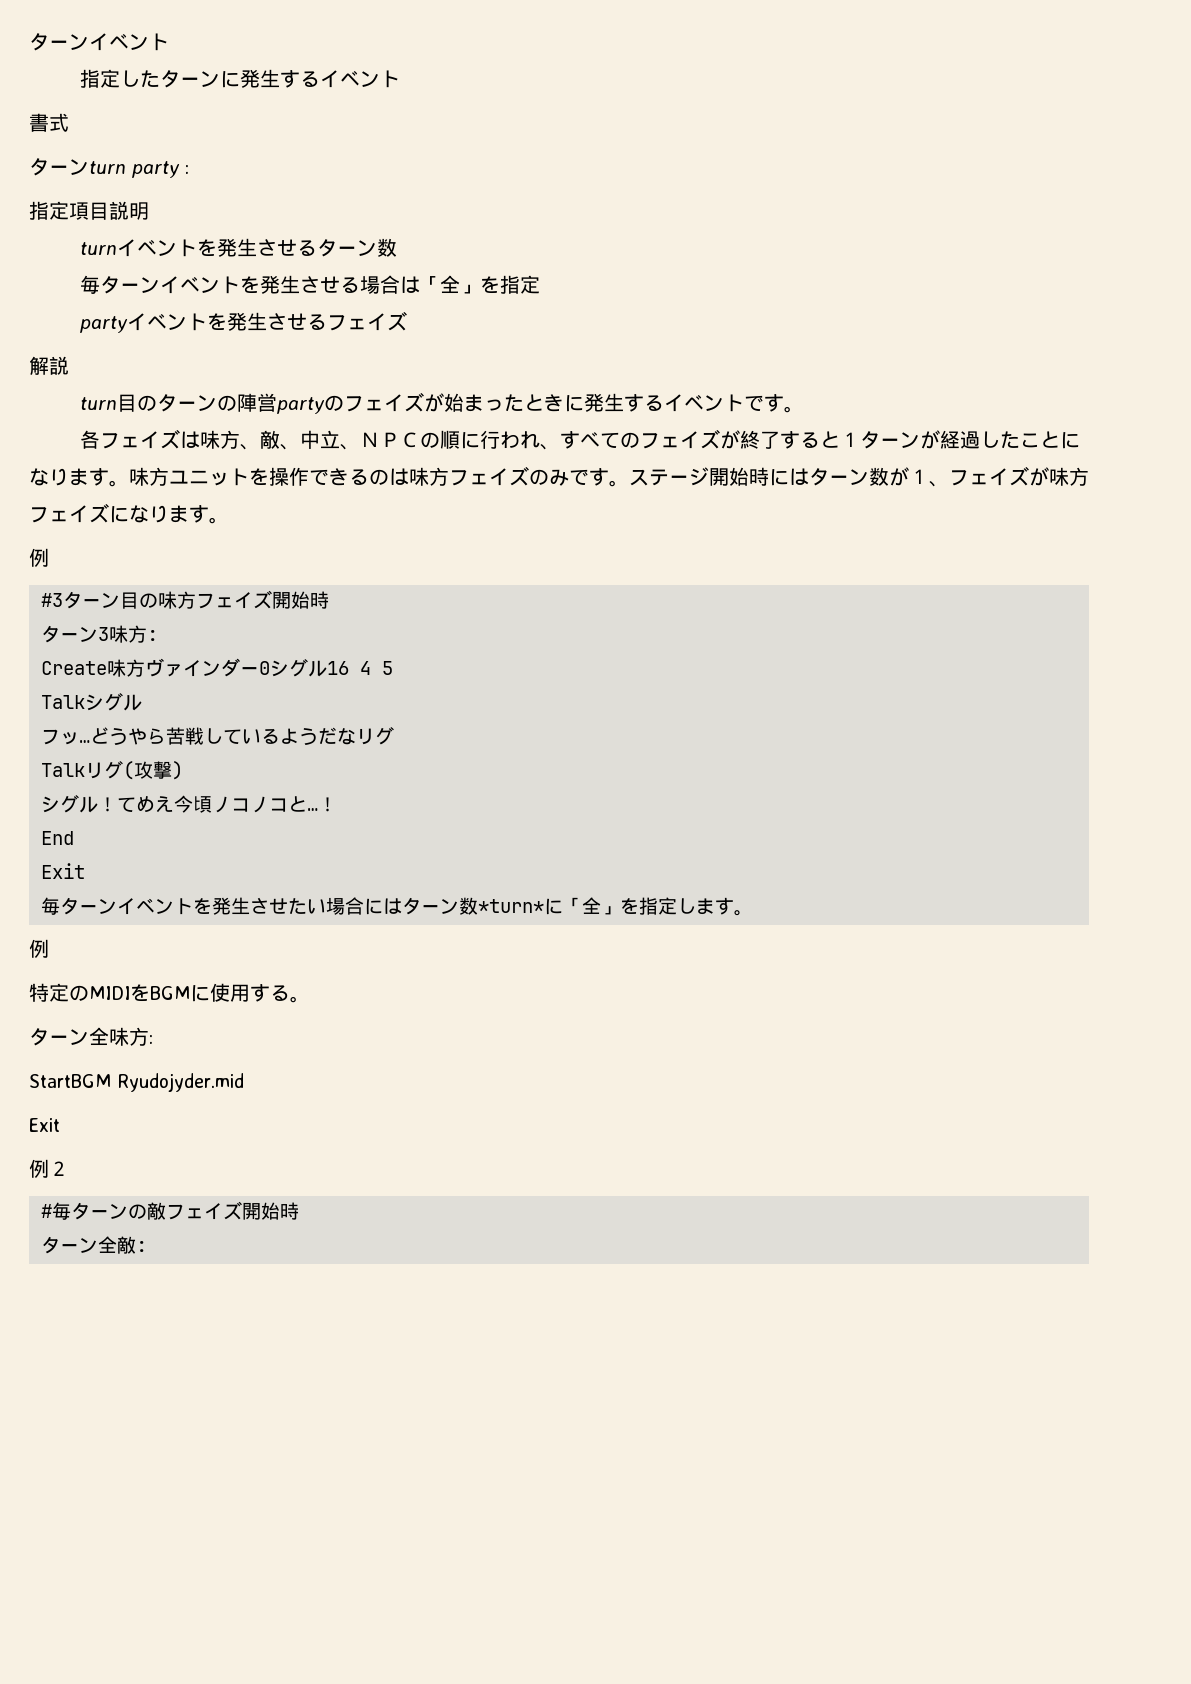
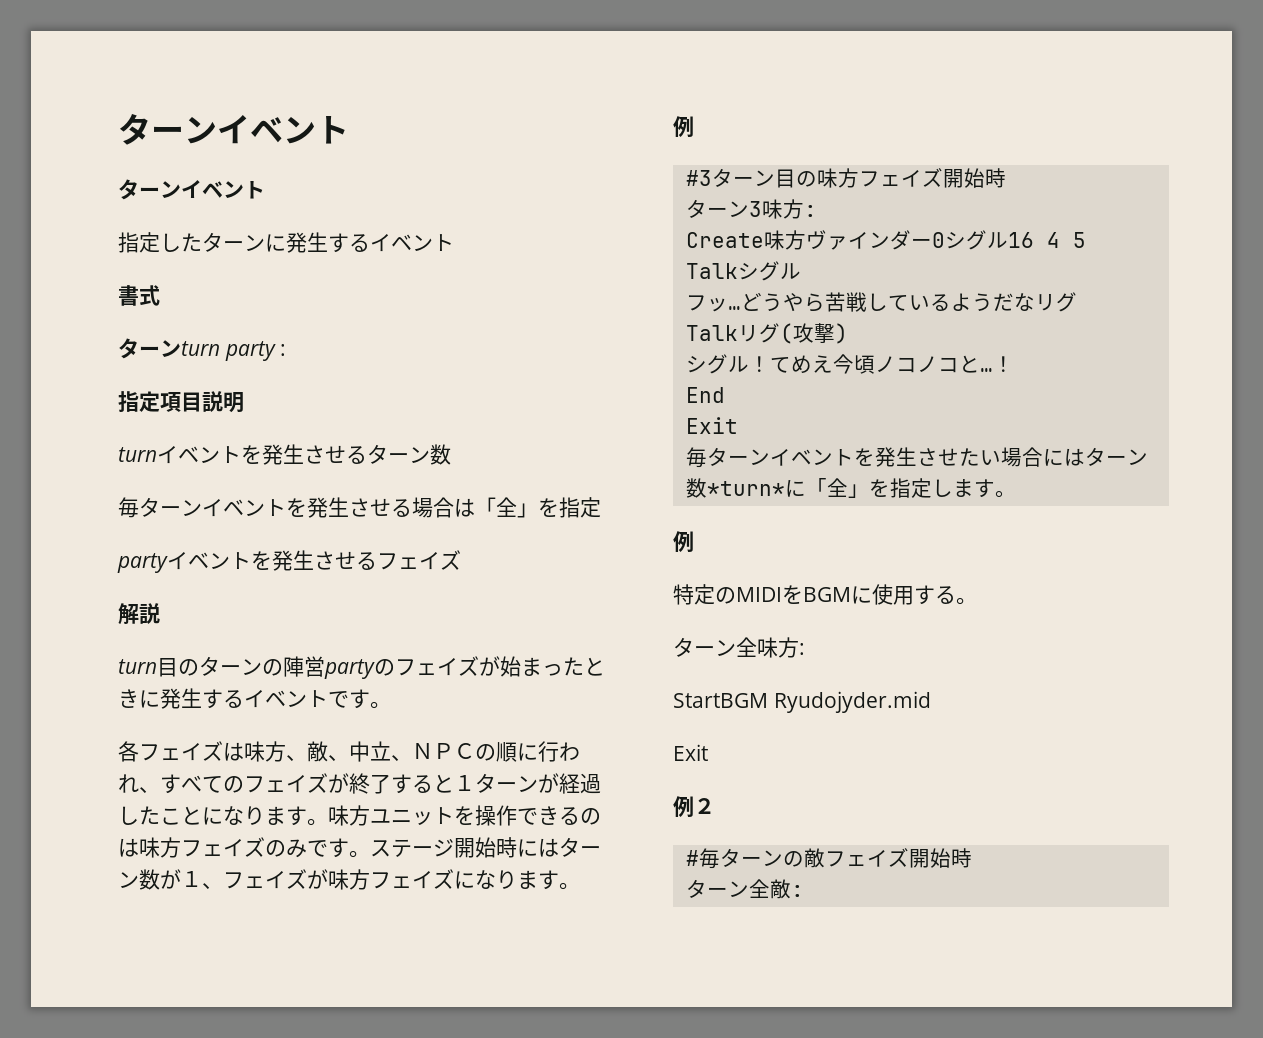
[29,33,169,51] ターンイベント -> [118,113,349,145] [118,179,265,200] ターンイベント // ターンイベント

